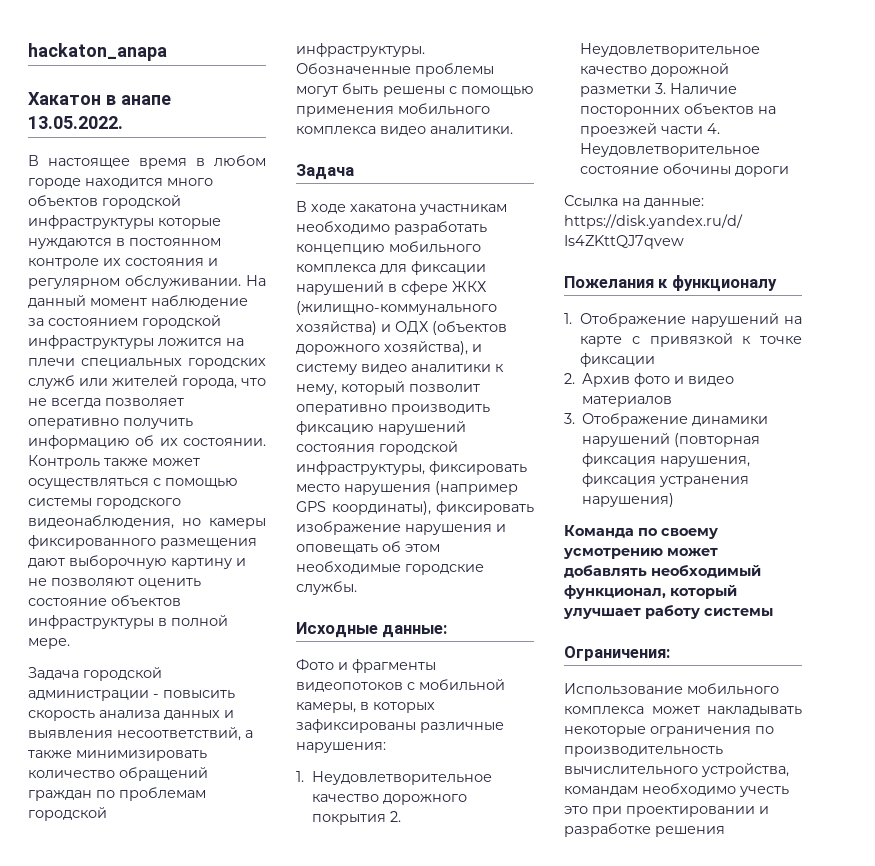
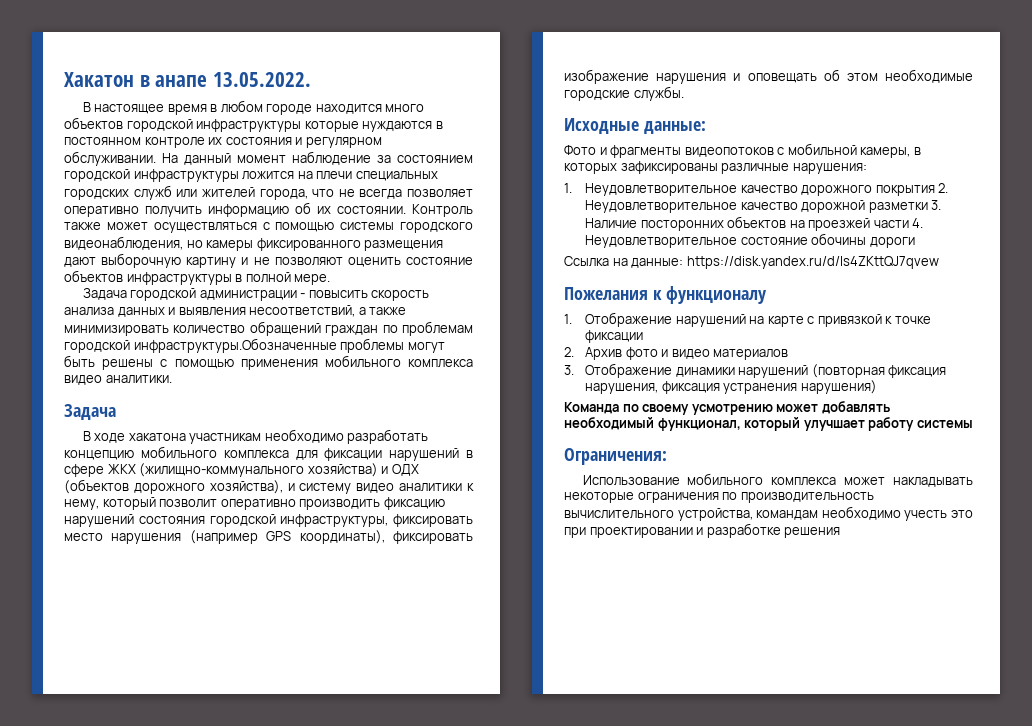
[28,43,167,61] hackaton_anapa // -> (64, 79) none

